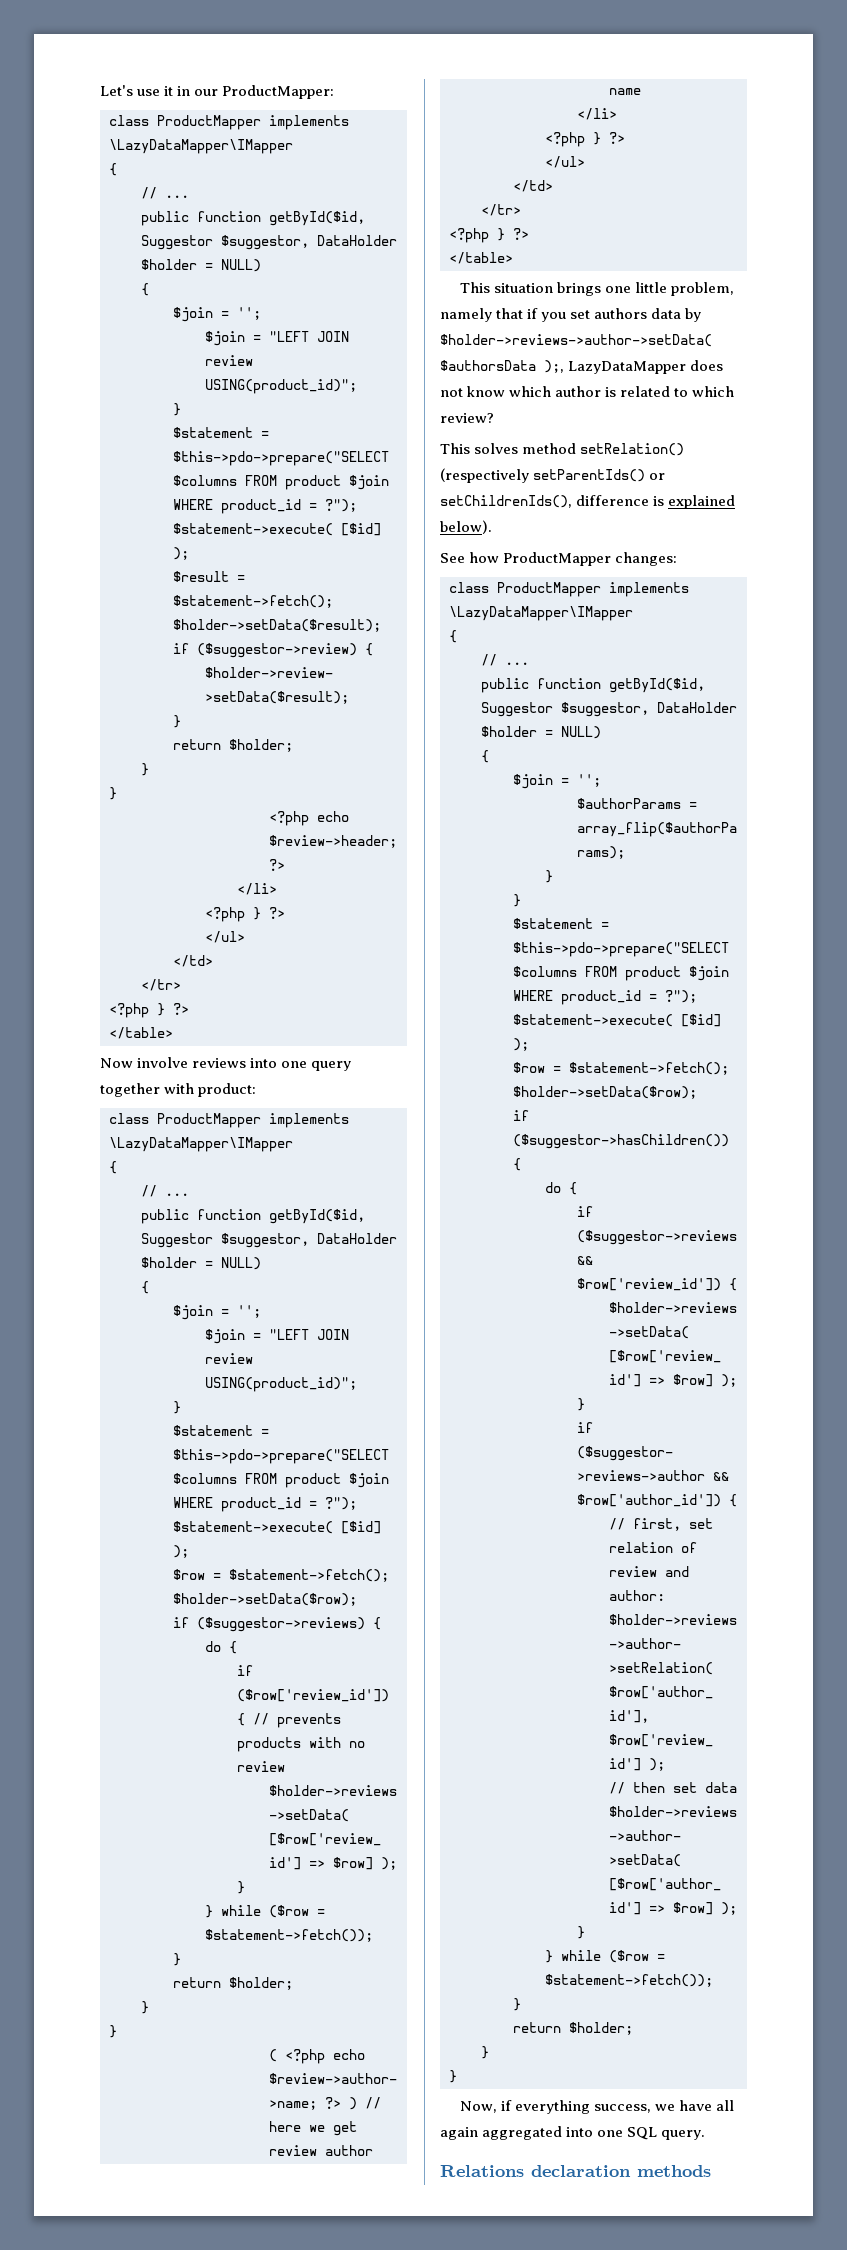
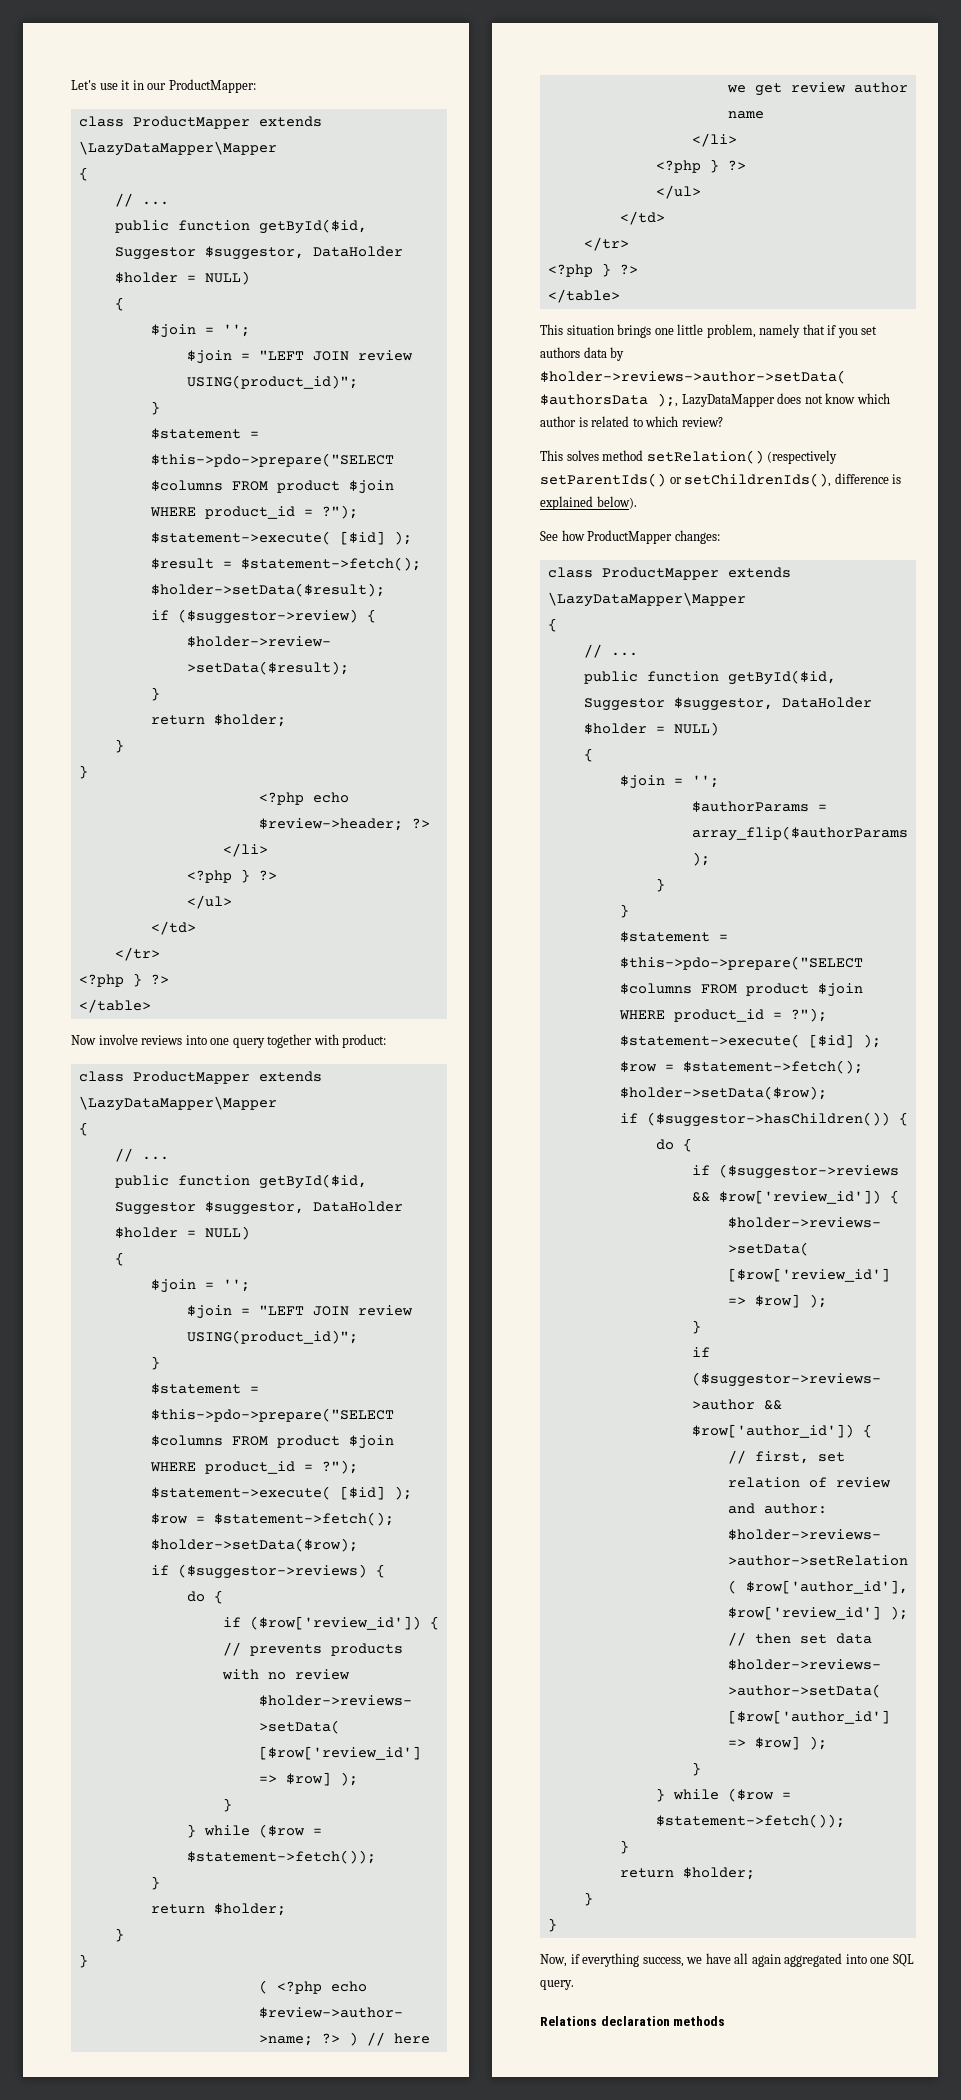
[269,115,349,130] [109,139,293,154] implements \LazyDataMapper\IMapper -> [258,116,322,127] [78,141,277,156] extends \LazyDataMapper\Mapper
[269,1113,349,1128] [109,1137,293,1152] implements \LazyDataMapper\IMapper -> [258,1071,322,1082] [78,1096,277,1111] extends \LazyDataMapper\Mapper
[609,582,689,597] [449,606,633,621] implements \LazyDataMapper\IMapper -> [727,567,791,578] [547,592,746,607] extends \LazyDataMapper\Mapper

